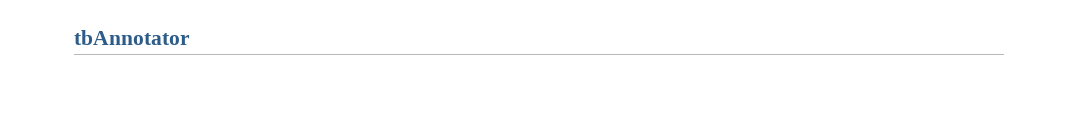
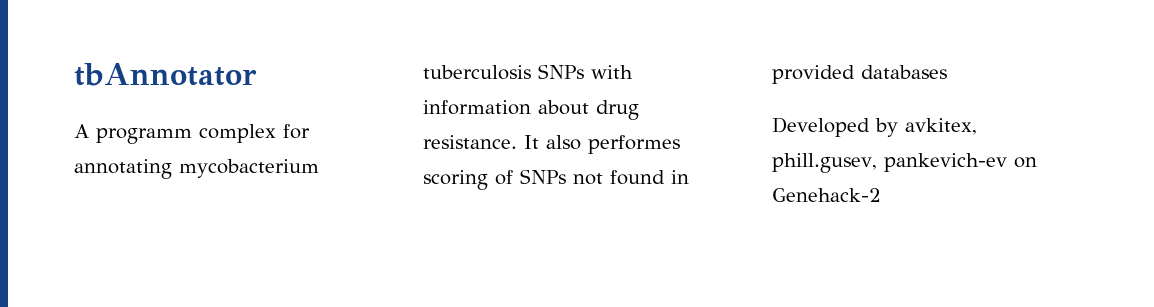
(190, 37) none -> [74,124,310,144] [74,159,319,179] [423,64,633,80] [423,100,639,120] [423,135,680,154] [423,169,689,190] [772,65,947,84] [772,117,977,137] [772,153,1037,173] [772,188,881,202] // A programm complex for annotating mycobacterium tuberculosis SNPs with information about drug resistance. It also performes scoring of SNPs not found in provided databases // Developed by avkitex, phill.gusev, pankevich-ev on Genehack-2

